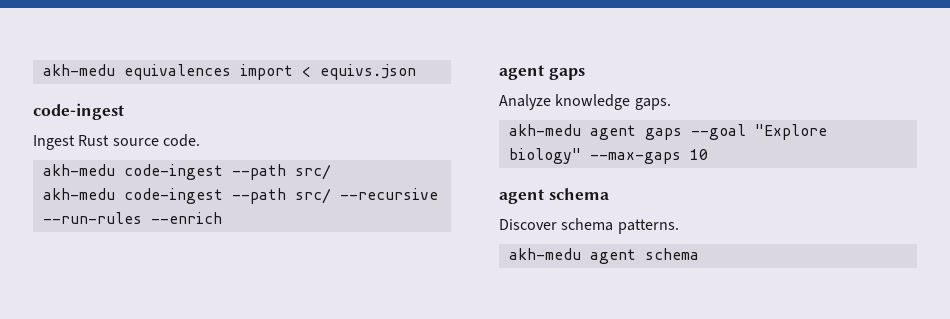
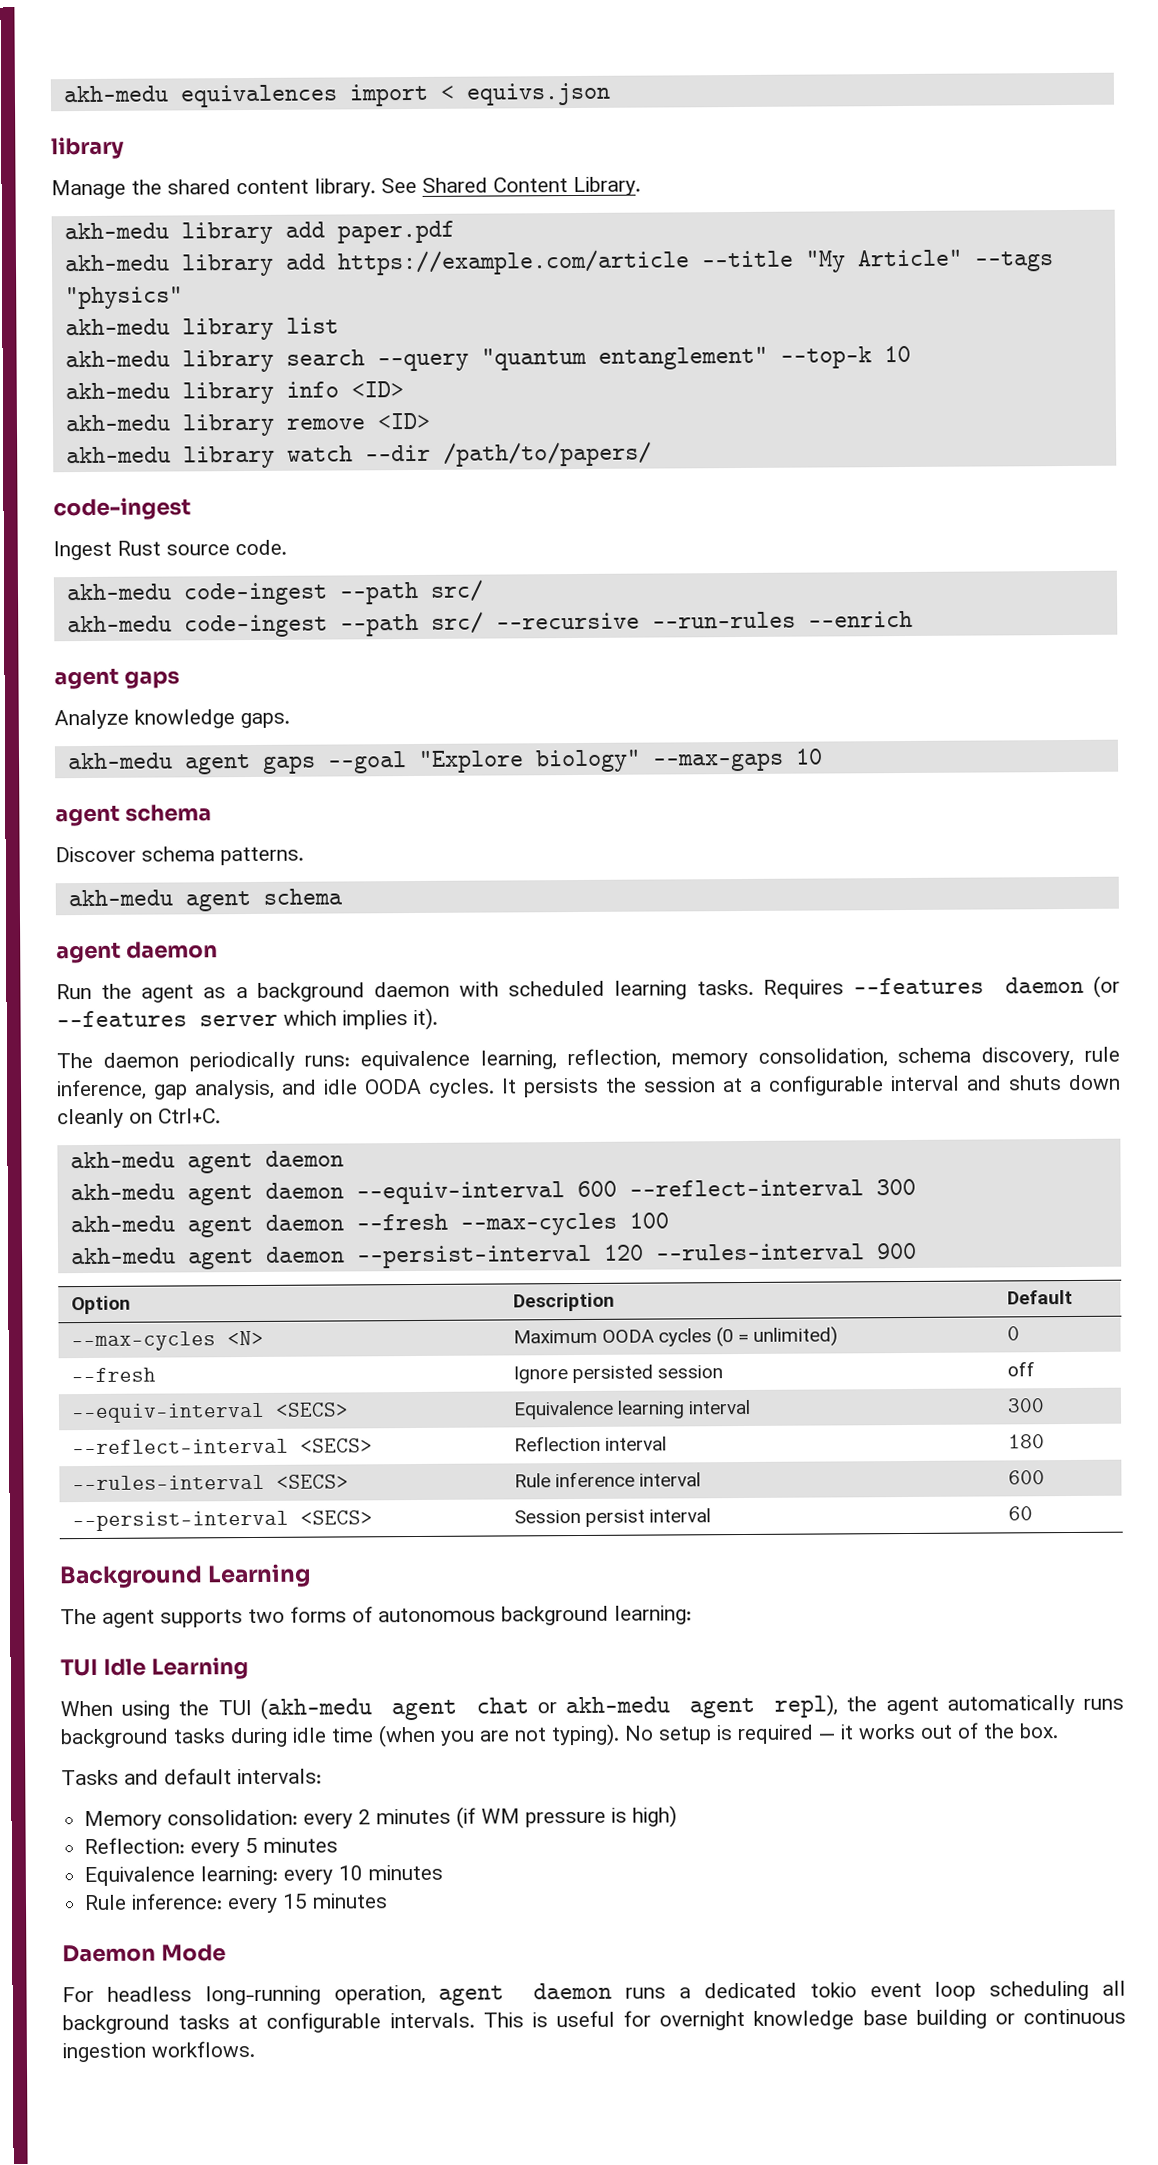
(416, 72) none -> [51,136,125,160] [51,176,641,200] [63,220,455,245] [63,249,1054,277] [64,286,183,310] [64,317,339,341] [64,345,911,373] [64,381,404,405] [64,412,431,437] [65,441,652,469] // library // Manage the shared content library. See Shared Content Library. // akh-medu library add paper.pdf // akh-medu library add https://example.com/article --title "My Article" --tags "physics" // akh-medu library list // akh-medu library search --query "quantum entanglement" --top-k 10 // akh-medu library info <ID> // akh-medu library remove <ID> // akh-medu library watch --dir /path/to/papers/
(699, 254) none -> [56,941,218,964] [56,975,1121,1003] [56,1007,438,1031] [56,1046,1121,1072] [56,1074,1121,1101] [57,1108,221,1129] [69,1150,344,1174] [69,1178,916,1206] [69,1212,669,1238] [70,1242,917,1270] [70,1295,131,1315] [512,1292,615,1312] [1006,1289,1073,1305] [70,1330,264,1352] [512,1326,839,1348] [1006,1326,1020,1341] [70,1367,156,1383] [512,1364,723,1384] [1006,1361,1035,1377] [70,1402,349,1424] [512,1399,751,1420] [1006,1398,1045,1413] [71,1438,373,1455] [513,1435,667,1452] [1007,1434,1045,1449] [71,1474,349,1491] [513,1471,701,1488] [1007,1470,1045,1485] [71,1510,373,1532] [513,1508,711,1527] [1007,1506,1033,1521] [59,1563,312,1589] [60,1605,692,1628] [60,1657,249,1680] [60,1694,1124,1721] [60,1722,1059,1749] [61,1768,322,1786] [84,1805,678,1831] [84,1837,339,1858] [84,1864,444,1887] [84,1893,389,1914] [62,1944,226,1963] [62,1980,1127,2006] [62,2008,1126,2035] [62,2040,255,2063] // agent daemon // Run the agent as a background daemon with scheduled learning tasks. Requires --features daemon (or --features server which implies it). // The daemon periodically runs: equivalence learning, reflection, memory consolidation, schema discovery, rule inference, gap analysis, and idle OODA cycles. It persists the session at a configurable interval and shuts down cleanly on Ctrl+C. // akh-medu agent daemon // akh-medu agent daemon --equiv-interval 600 --reflect-interval 300 // akh-medu agent daemon --fresh --max-cycles 100 // akh-medu agent daemon --persist-interval 120 --rules-interval 900 // Option | Description | Default // --max-cycles <N> | Maximum OODA cycles (0 = unlimited) | 0 // --fresh | Ignore persisted session | off // --equiv-interval <SECS> | Equivalence learning interval | 300 // --reflect-interval <SECS> | Reflection interval | 180 // --rules-interval <SECS> | Rule inference interval | 600 // --persist-interval <SECS> | Session persist interval | 60 // Background Learning // The agent supports two forms of autonomous background learning: // TUI Idle Learning // When using the TUI (akh-medu agent chat or akh-medu agent repl), the agent automatically runs background tasks during idle time (when you are not typing). No setup is required — it works out of the box. // Tasks and default intervals: // Memory consolidation: every 2 minutes (if WM pressure is high) // Reflection: every 5 minutes // Equivalence learning: every 10 minutes // Rule inference: every 15 minutes // Daemon Mode // For headless long-running operation, agent daemon runs a dedicated tokio event loop scheduling all background tasks at configurable intervals. This is useful for overnight knowledge base building or continuous ingestion workflows.

